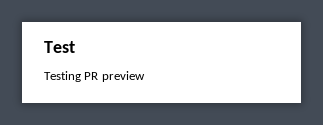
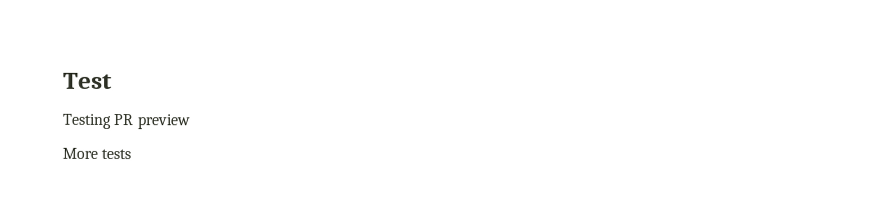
(145, 76) none -> [62,147,132,160] // More tests

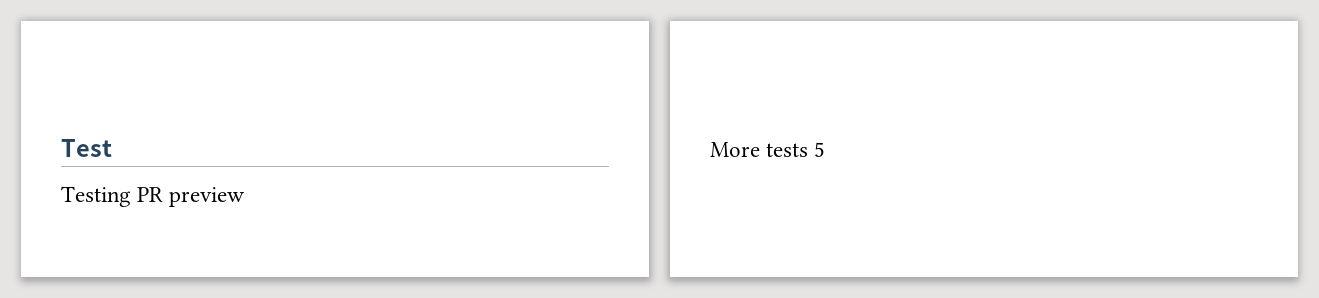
(132, 154) none -> [814,142,826,157] 5

